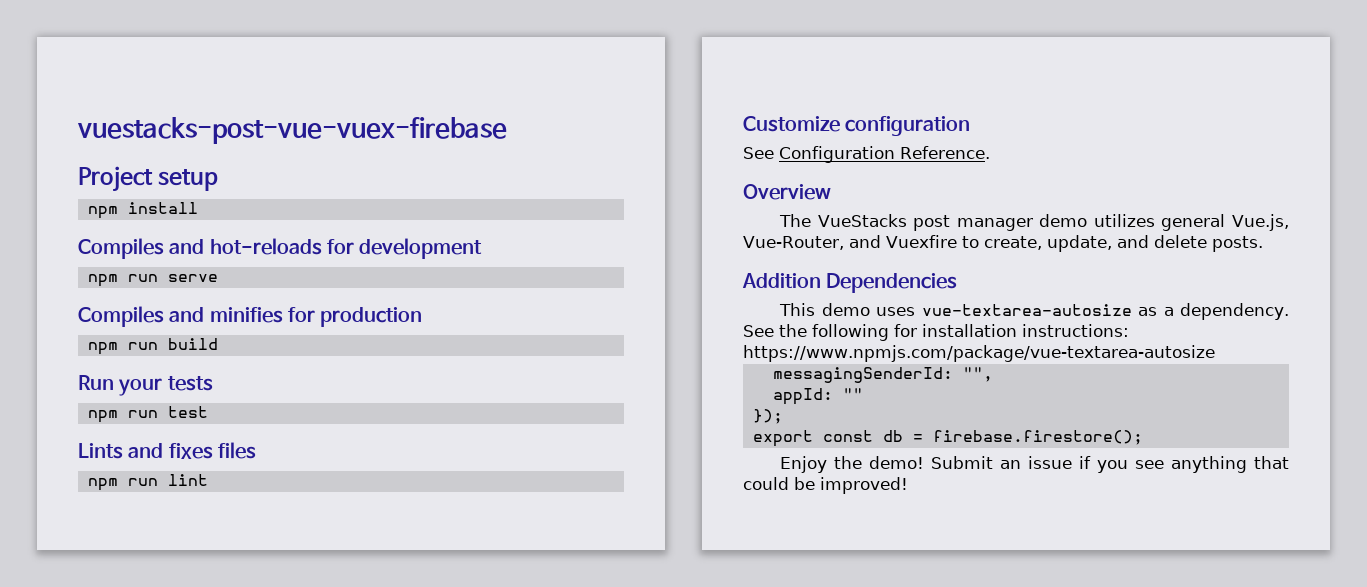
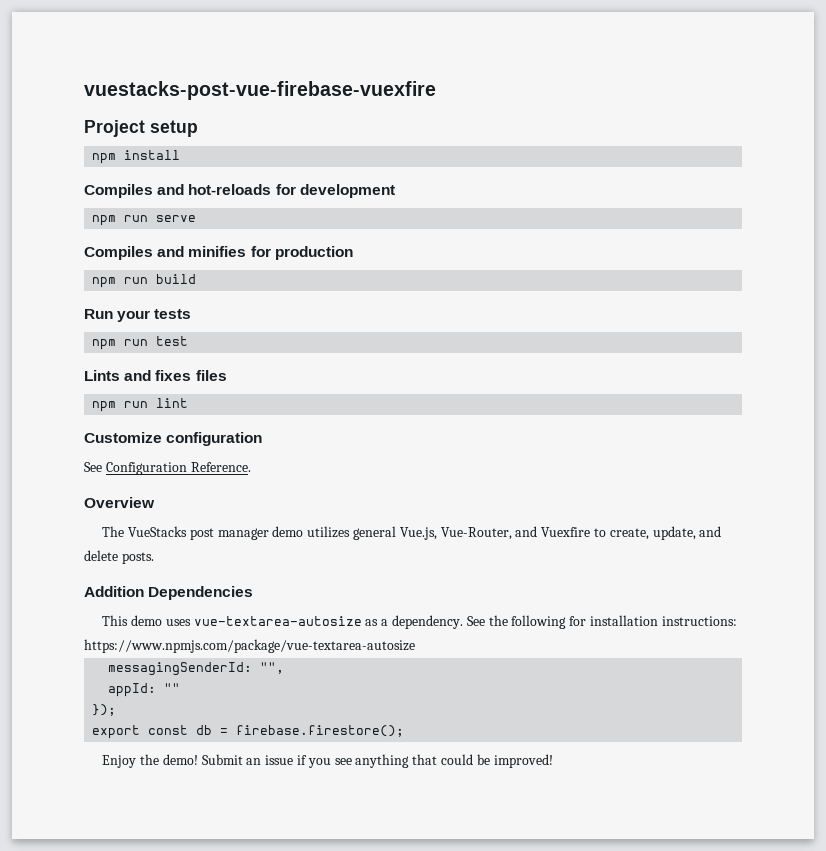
[77,117,507,144] vuestacks-post-vue-vuex-firebase -> [84,81,436,100] vuestacks-post-vue-firebase-vuexfire

